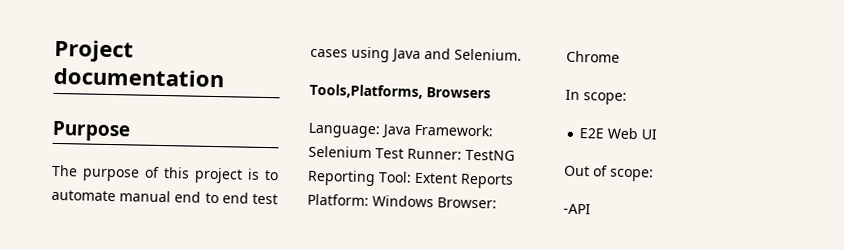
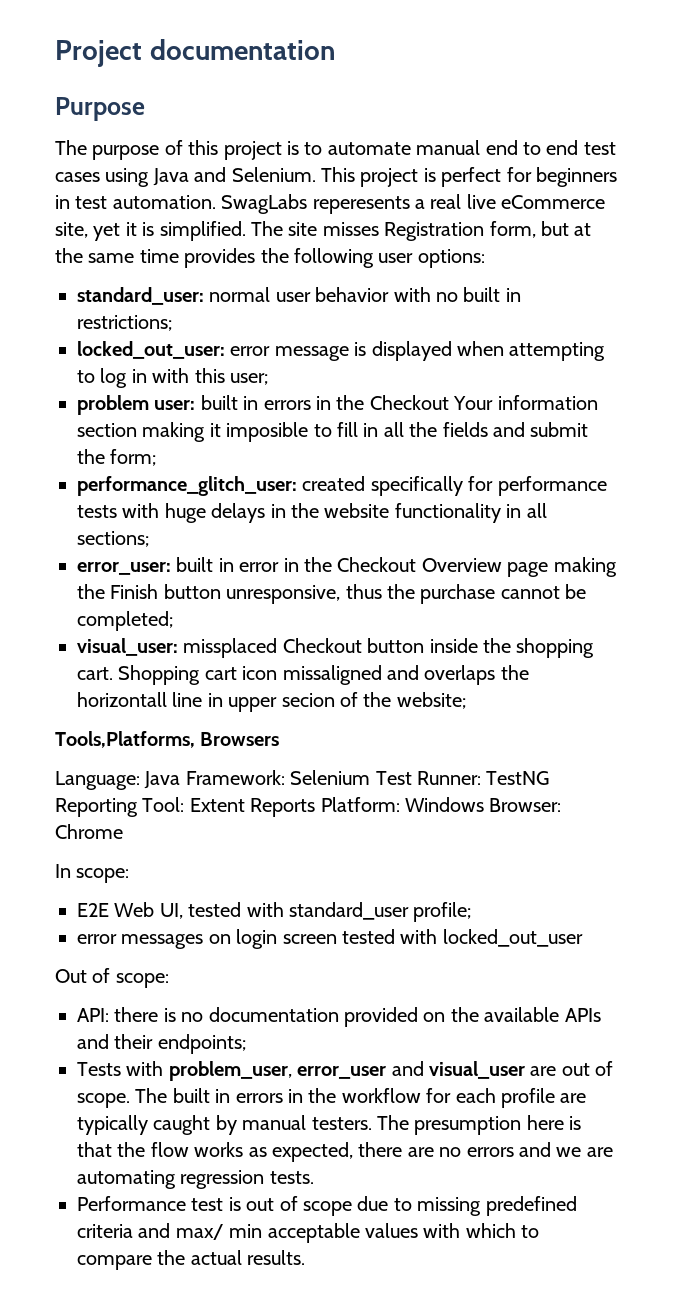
(522, 54) none -> [321,167,617,187] [55,194,606,214] [55,221,592,241] [55,248,485,268] [77,287,521,305] [77,315,172,331] [77,341,606,361] [77,368,268,388] [77,395,598,415] [77,422,589,442] [77,449,157,466] [77,476,607,496] [77,503,547,523] [77,531,149,547] [77,557,617,577] [77,584,587,604] [77,611,173,631] [77,638,595,658] [77,665,529,685] [77,692,466,712] This project is perfect for beginners in test automation. SwagLabs reperesents a real live eCommerce site, yet it is simplified. The site misses Registration form, but at the same time provides the following user options: // standard_user: normal user behavior with no built in restrictions; // locked_out_user: error message is displayed when attempting to log in with this user; // problem user: built in errors in the Checkout Your information section making it imposible to fill in all the fields and submit the form; // performance_glitch_user: created specifically for performance tests with huge delays in the website functionality in all sections; // error_user: built in error in the Checkout Overview page making the Finish button unresponsive, thus the purchase cannot be completed; // visual_user: missplaced Checkout button inside the shopping cart. Shopping cart icon missaligned and overlaps the horizontall line in upper secion of the website;
[641,129,658,140] [564,165,654,182] [563,203,591,215] UI // Out of scope: // -API -> [159,902,472,922] [77,929,583,949] [55,968,169,988] [77,1007,601,1027] [77,1034,246,1054] [77,1061,614,1081] [77,1088,587,1108] [77,1115,582,1135] [77,1142,613,1162] [77,1170,314,1189] [77,1196,577,1216] [77,1223,540,1243] [77,1250,306,1270] UI, tested with standard_user profile; // error messages on login screen tested with locked_out_user // Out of scope: // API: there is no documentation provided on the available APIs and their endpoints; // Tests with problem_user, error_user and visual_user are out of scope. The built in errors in the workflow for each profile are typically caught by manual testers. The presumption here is that the flow works as expected, there are no errors and we are automating regression tests. // Performance test is out of scope due to missing predefined criteria and max/ min acceptable values with which to compare the actual results.

